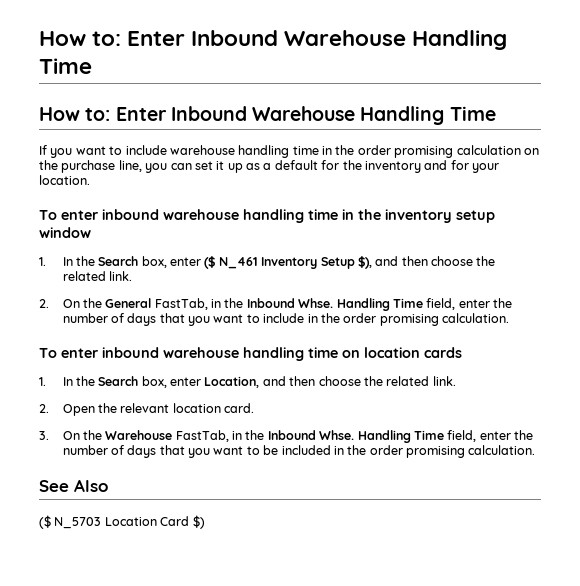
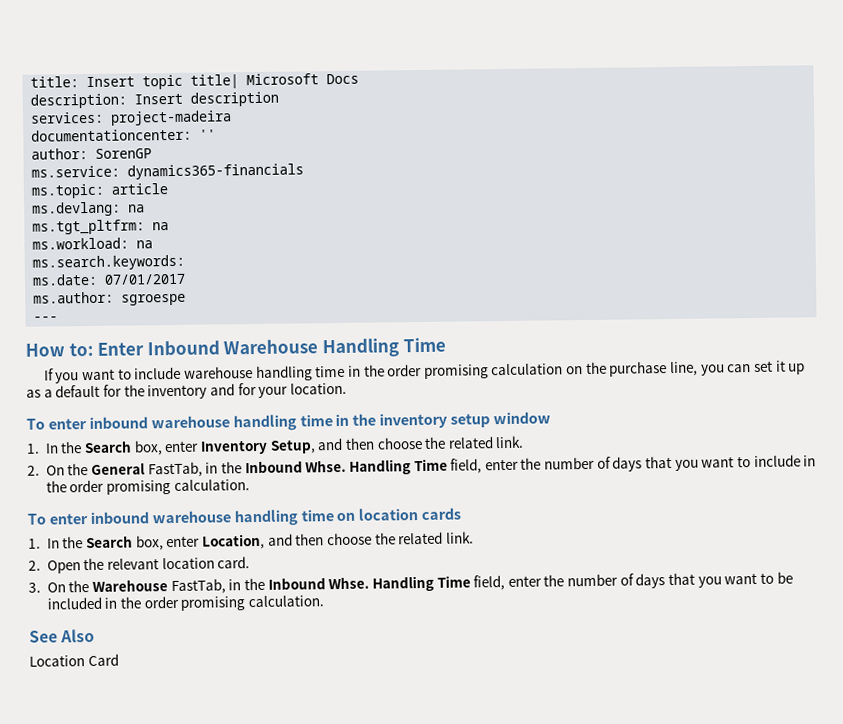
[39,30,508,50] [39,58,92,74] How to: Enter Inbound Warehouse Handling Time -> [30,73,360,90] [30,91,280,109] [30,110,233,126] [31,128,217,142] [31,147,153,160] [31,163,305,180] [31,183,169,199] [32,201,146,217] [32,219,170,235] [32,237,154,250] [32,254,186,271] [32,273,187,286] [33,291,187,306] [33,316,59,322] title: Insert topic title| Microsoft Docs // description: Insert description // services: project-madeira // documentationcenter: '' // author: SorenGP // ms.service: dynamics365-financials // ms.topic: article // ms.devlang: na // ms.tgt_pltfrm: na // ms.workload: na // ms.search.keywords: // ms.date: 07/01/2017 // ms.author: sgroespe // ---
[204,256,372,269] ($ N_461 Inventory Setup $), -> [199,439,316,455] Inventory Setup,
[39,515,102,529] ($ N_5703 -> (96, 635) none
[192,515,205,529] $) -> (119, 660) none

